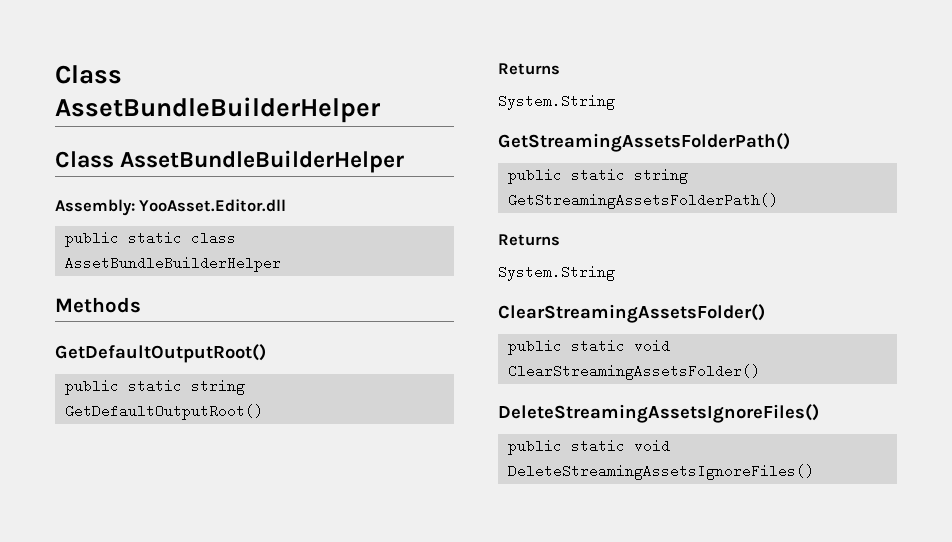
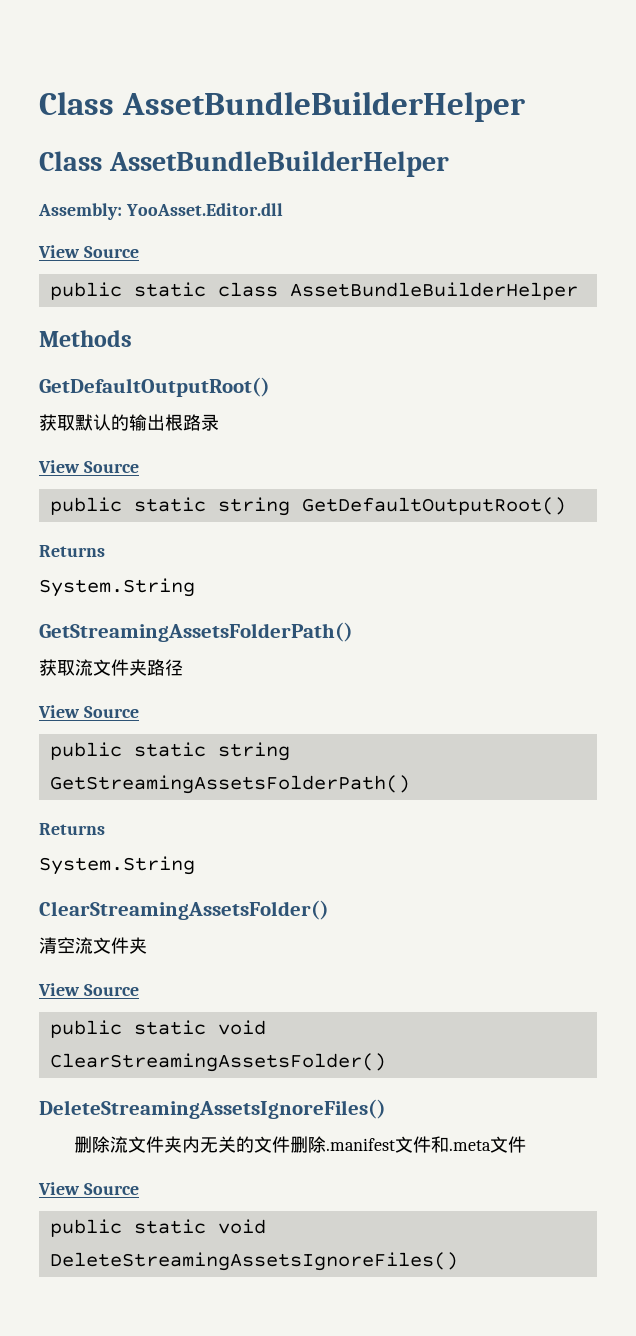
(287, 205) none -> [38,245,139,258] // View Source
(266, 353) none -> [39,414,219,431] [38,460,139,473] // 获取默认的输出根路录 // View Source
(790, 142) none -> [39,659,183,676] [38,705,139,718] // 获取流文件夹路径 // View Source
(765, 313) none -> [39,937,147,954] [38,983,139,996] // 清空流文件夹 // View Source
(819, 413) none -> [74,1136,527,1153] [38,1182,139,1195] // 删除流文件夹内无关的文件删除.manifest文件和.meta文件 // View Source

